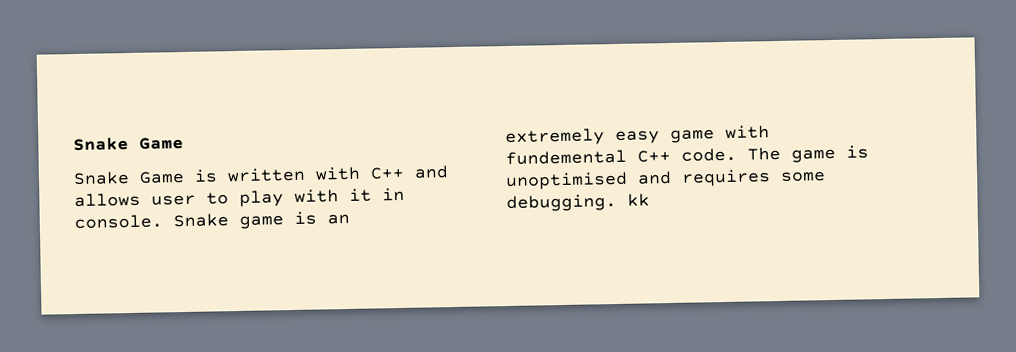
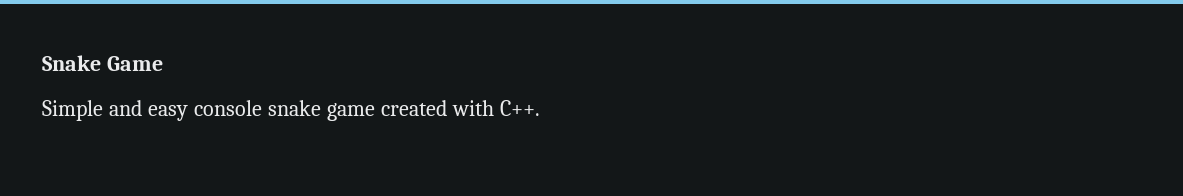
[73,165,449,186] [74,187,405,208] [74,211,350,230] [505,125,770,147] [505,145,869,166] [505,169,826,191] [506,193,650,213] Snake Game is written with C++ and allows user to play with it in console. Snake game is an extremely easy game with fundemental C++ code. The game is unoptimised and requires some debugging. kk -> [42,100,540,121] Simple and easy console snake game created with C++.

